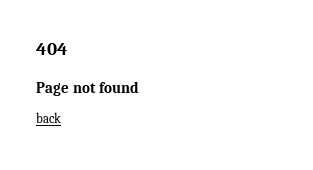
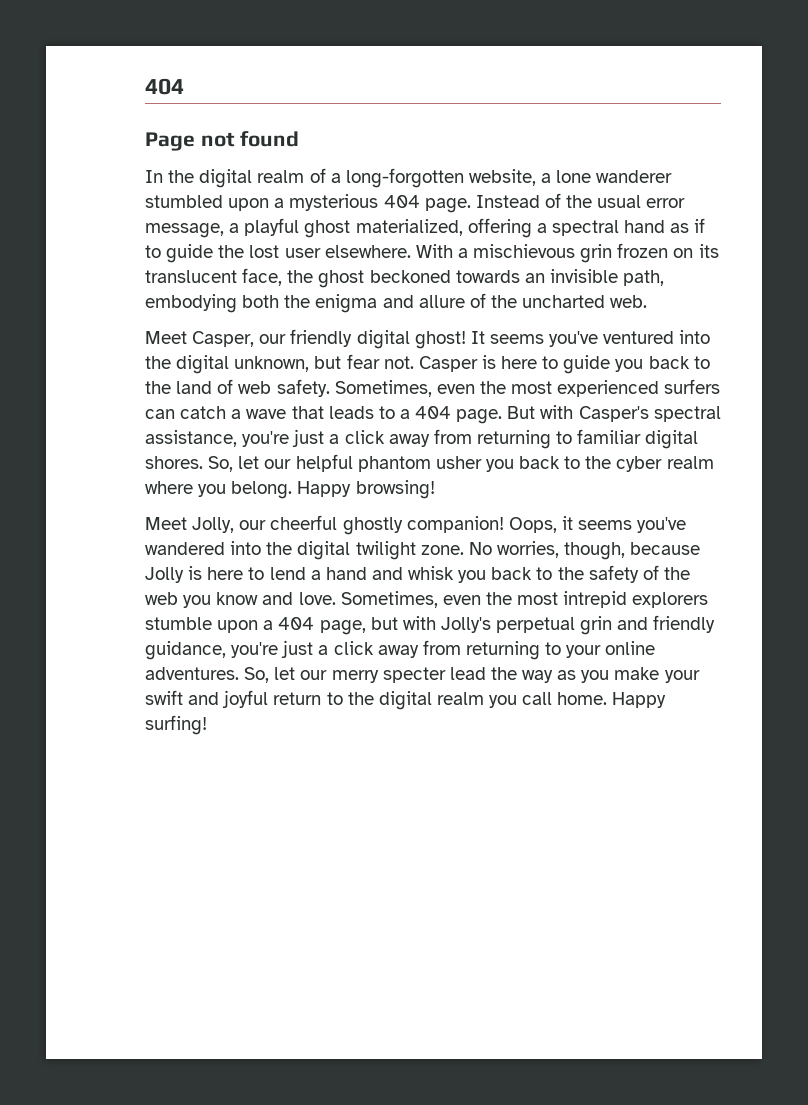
[36,112,61,123] back -> [145,168,673,188] [145,193,686,213] [145,218,706,238] [145,243,719,263] [145,268,665,288] [145,293,648,313] [145,329,711,349] [145,354,710,374] [145,379,721,397] [145,405,721,424] [145,429,699,449] [145,454,714,472] [145,480,435,499] [145,515,687,535] [145,541,701,560] [145,565,690,583] [145,591,709,608] [145,615,716,635] [145,640,656,660] [145,667,700,683] [145,690,667,710] [145,715,207,735] In the digital realm of a long-forgotten website, a lone wanderer stumbled upon a mysterious 404 page. Instead of the usual error message, a playful ghost materialized, offering a spectral hand as if to guide the lost user elsewhere. With a mischievous grin frozen on its translucent face, the ghost beckoned towards an invisible path, embodying both the enigma and allure of the uncharted web. // Meet Casper, our friendly digital ghost! It seems you've ventured into the digital unknown, but fear not. Casper is here to guide you back to the land of web safety. Sometimes, even the most experienced surfers can catch a wave that leads to a 404 page. But with Casper's spectral assistance, you're just a click away from returning to familiar digital shores. So, let our helpful phantom usher you back to the cyber realm where you belong. Happy browsing! // Meet Jolly, our cheerful ghostly companion! Oops, it seems you've wandered into the digital twilight zone. No worries, though, because Jolly is here to lend a hand and whisk you back to the safety of the web you know and love. Sometimes, even the most intrepid explorers stumble upon a 404 page, but with Jolly's perpetual grin and friendly guidance, you're just a click away from returning to your online adventures. So, let our merry specter lead the way as you make your swift and joyful return to the digital realm you call home. Happy surfing!

